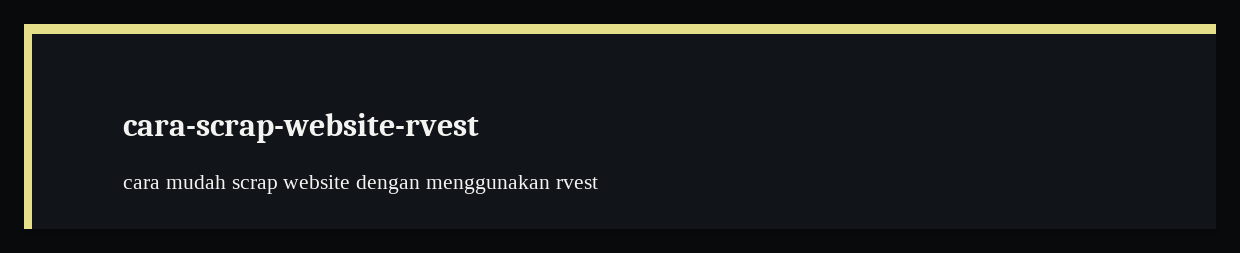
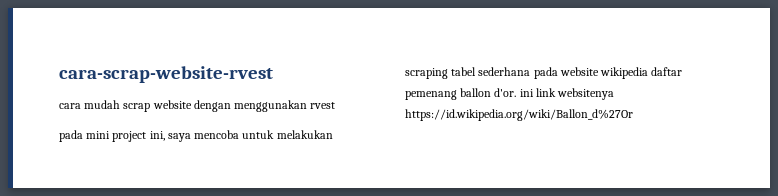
(598, 183) none -> [59,130,333,142] [405,67,683,79] [405,88,615,100] [405,109,633,121] // pada mini project ini, saya mencoba untuk melakukan scraping tabel sederhana pada website wikipedia daftar pemenang ballon d'or. ini link websitenya https://id.wikipedia.org/wiki/Ballon_d%27Or

